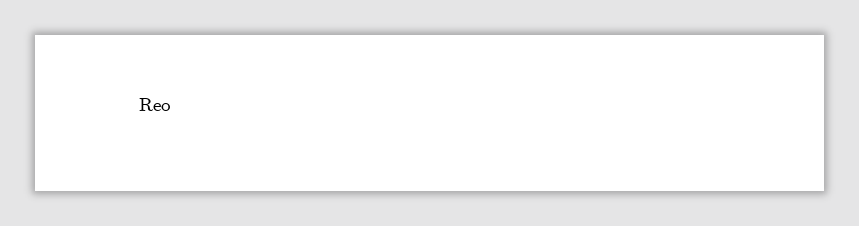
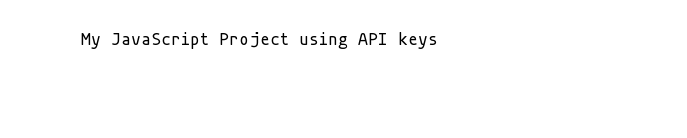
[139,98,171,111] Reo -> [81,32,438,49] My JavaScript Project using API keys

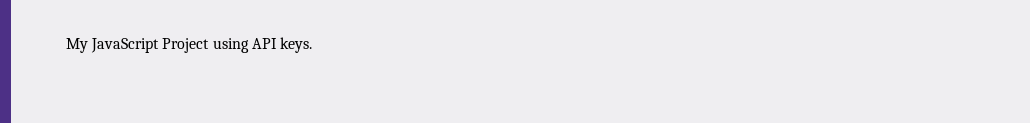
[398,32,438,49] keys -> [279,37,312,53] keys.

